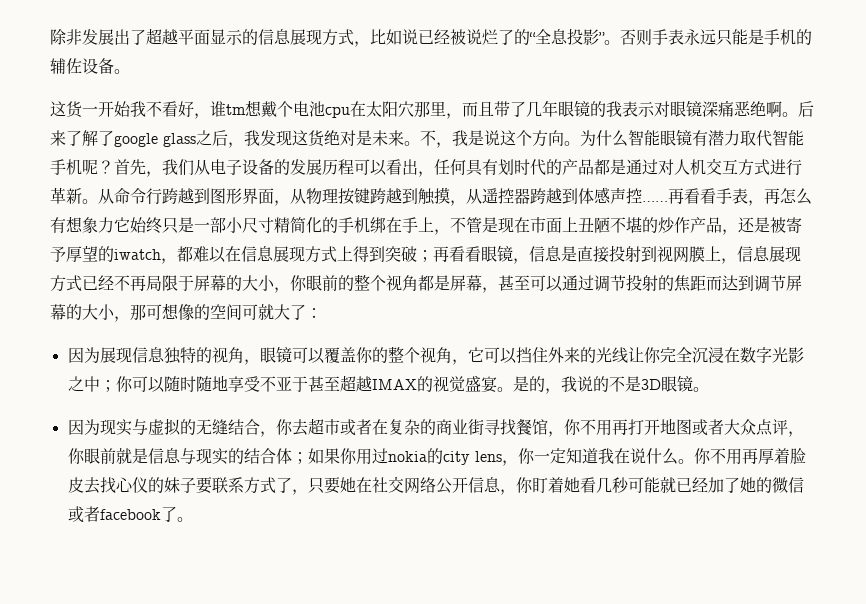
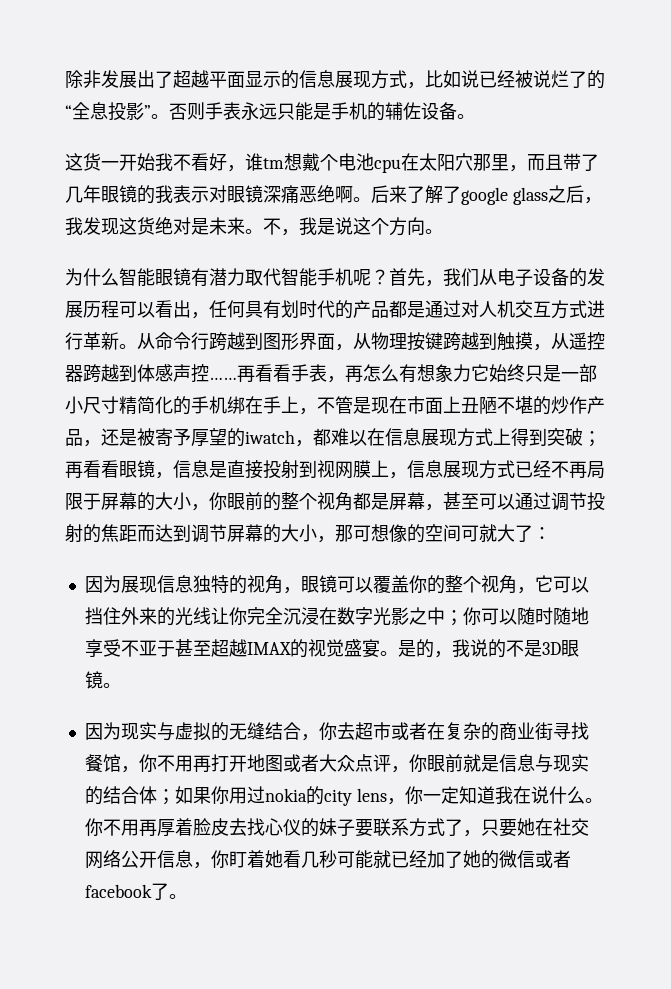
(580, 143) none -> (443, 231) //

